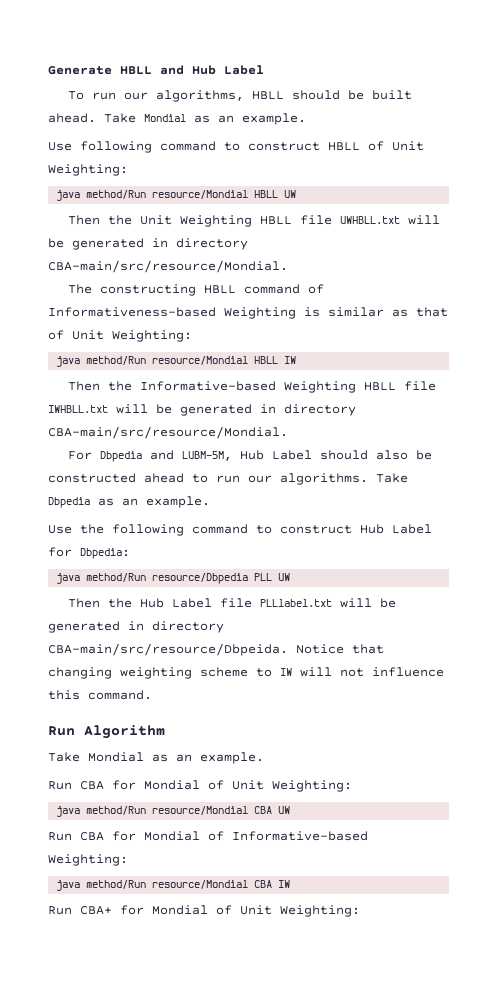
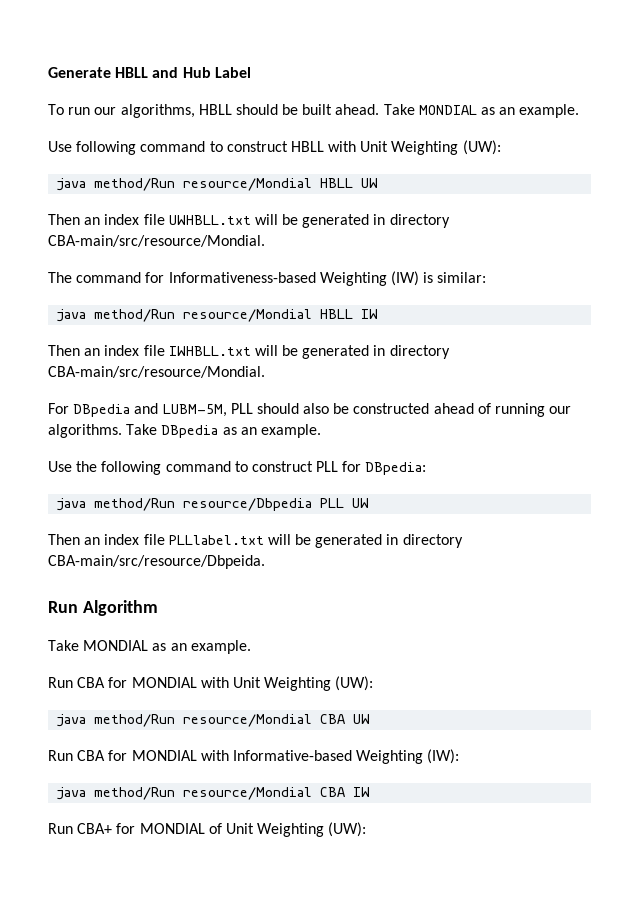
[144,114,186,122] Mondial -> [418,105,477,115] MONDIAL
[368,141,424,151] [48,164,128,176] of Unit Weighting: -> [328,140,501,155] with Unit Weighting (UW):
[108,215,293,227] the Unit Weighting HBLL -> [84,214,140,225] an index
[100,284,325,296] [48,307,448,319] [48,330,192,342] constructing HBLL command of Informativeness-based Weighting is similar as that of Unit Weighting: -> [76,271,487,286] command for Informativeness-based Weighting (IW) is similar:
[108,381,397,393] the Informative-based Weighting HBLL -> [84,345,140,356] an index
[100,451,143,462] Dbpedia -> [73,404,131,417] DBpedia
[240,450,313,460] Hub Label -> [230,403,253,414] PLL
[192,474,240,483] to run -> [477,403,546,417] of running
[48,497,90,508] Dbpedia -> [161,425,219,438] DBpedia
[360,524,432,534] [48,547,130,559] Hub Label for Dbpedia: -> [316,461,427,475] PLL for DBpedia:
[108,598,213,608] the Hub Label -> [84,534,140,545] an index
[296,644,384,654] [48,667,444,679] [48,690,152,700] Notice that changing weighting scheme to IW will not influence this command. -> (265, 562) none
[88,752,144,762] Mondial -> [83,640,149,651] MONDIAL
[144,780,352,792] Mondial of Unit Weighting: -> [131,676,374,691] MONDIAL with Unit Weighting (UW):
[144,831,368,841] [48,854,128,866] Mondial of Informative-based Weighting: -> [131,749,460,764] MONDIAL with Informative-based Weighting (IW):
[152,905,360,917] Mondial of Unit Weighting: -> [139,822,367,837] MONDIAL of Unit Weighting (UW):

